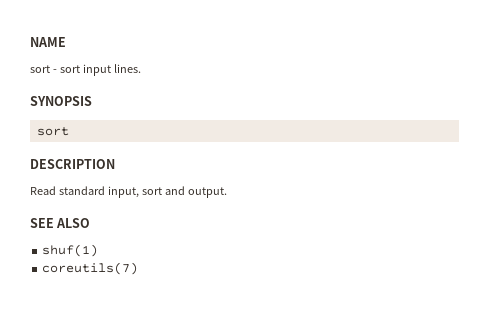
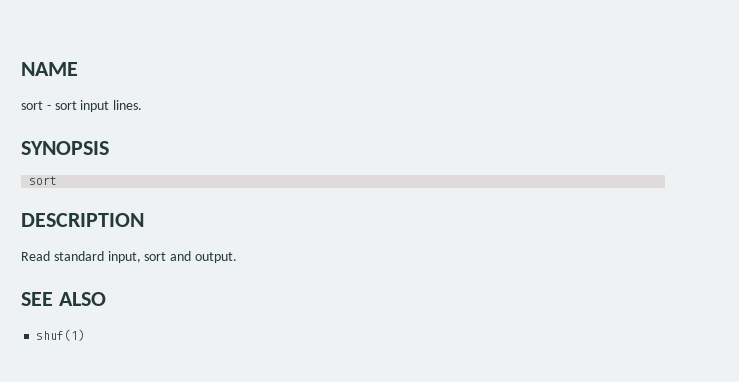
[42,262,139,275] // coreutils(7) -> (86, 335) none

